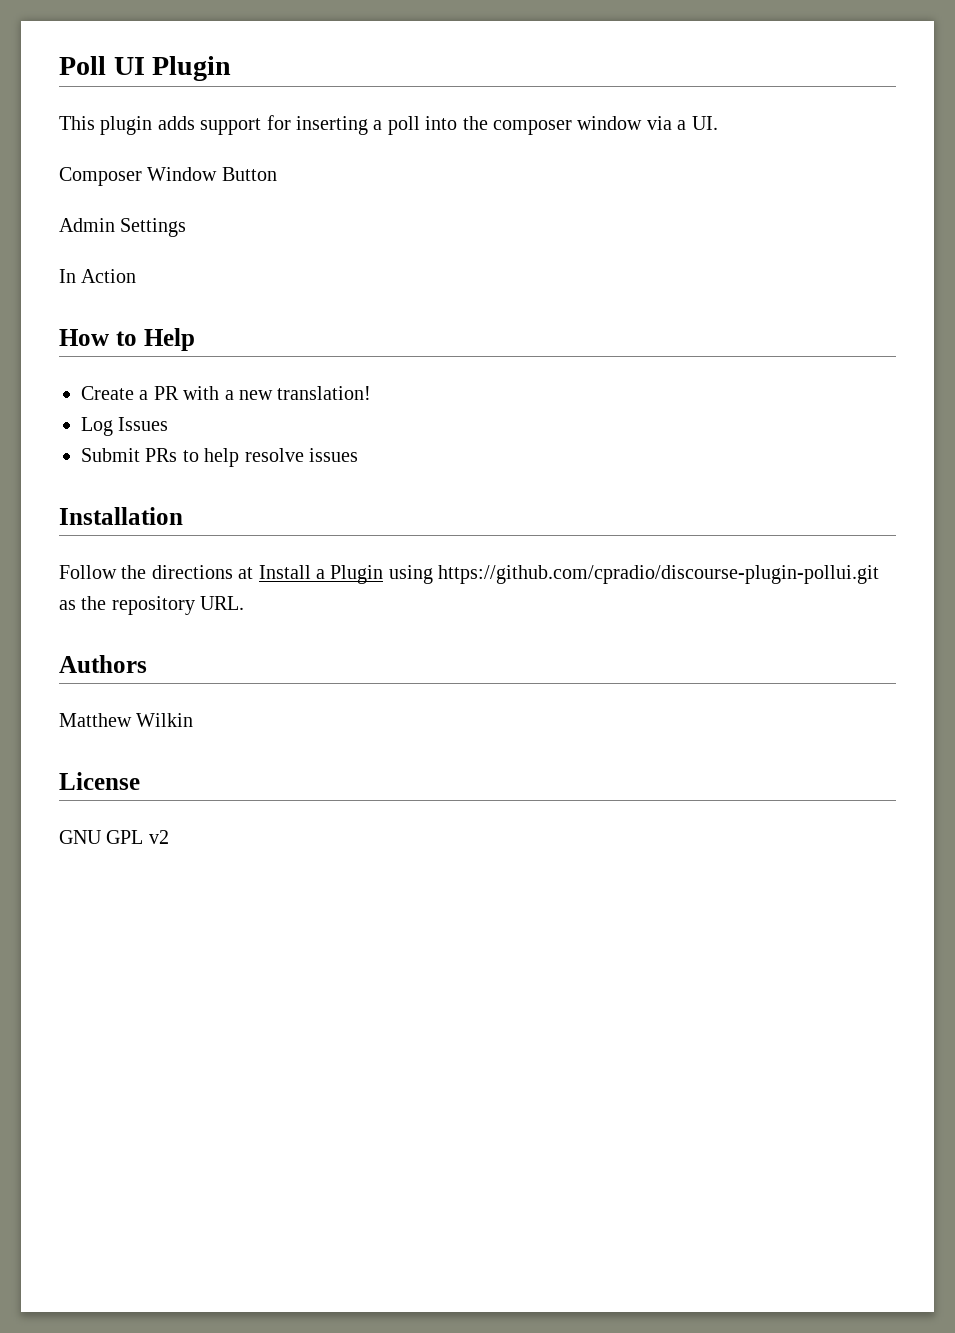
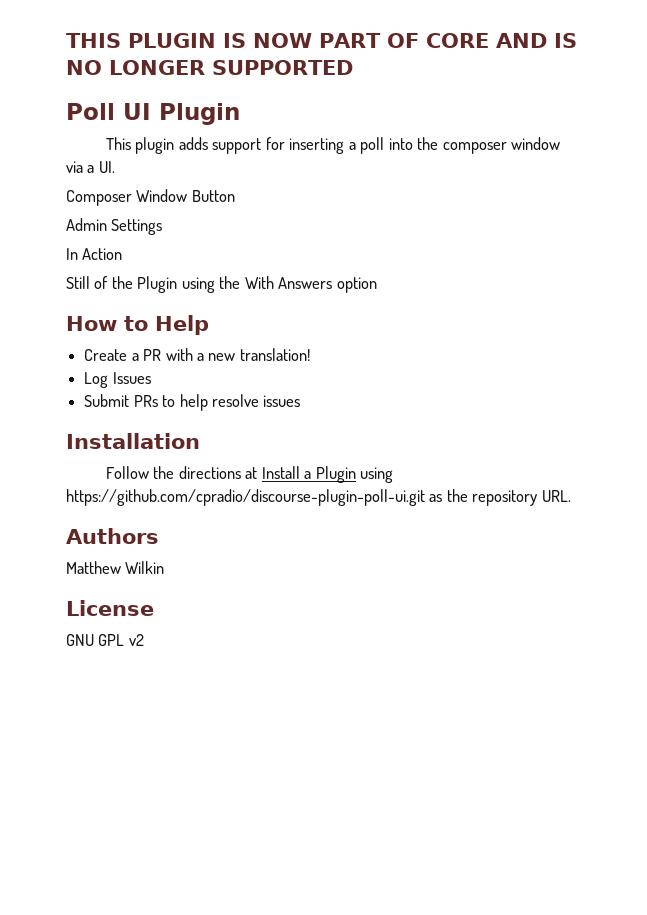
(59, 65) none -> [66,33,577,48] [66,60,353,75] THIS PLUGIN IS NOW PART OF CORE AND IS NO LONGER SUPPORTED //
(137, 276) none -> [66,276,377,293] // Still of the Plugin using the With Answers option
[438,565,880,584] https://github.com/cpradio/discourse-plugin-pollui.git -> [66,489,425,506] https://github.com/cpradio/discourse-plugin-poll-ui.git

